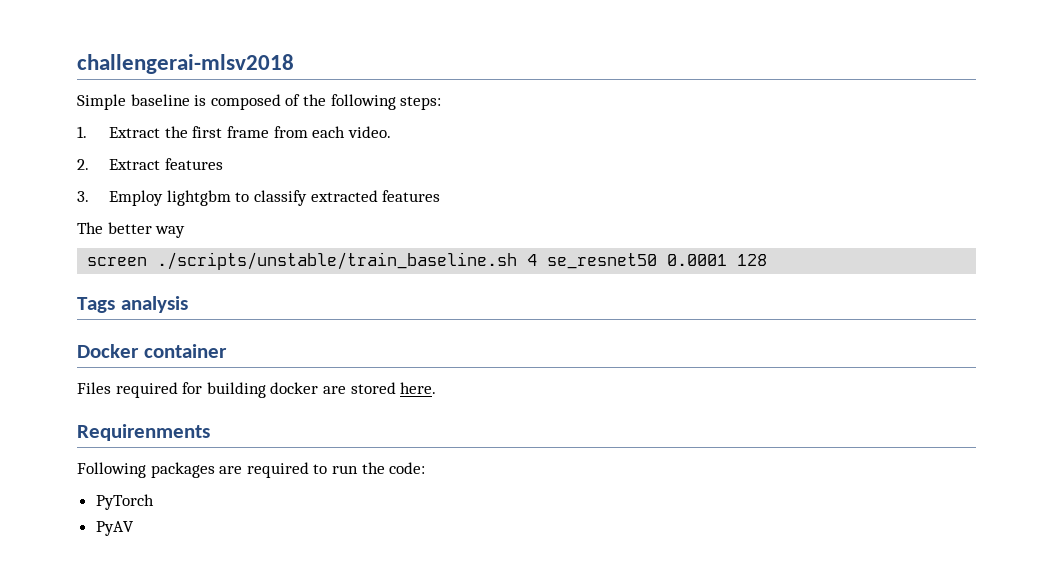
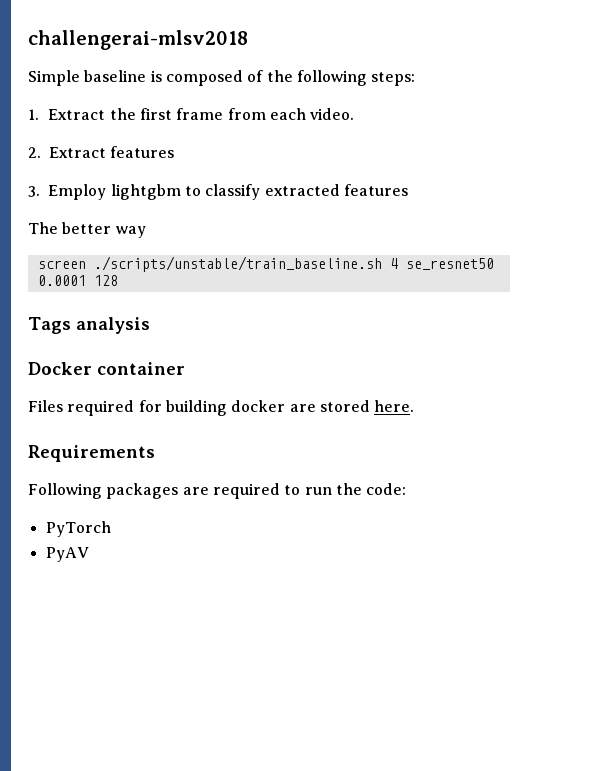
[77,424,210,441] Requirenments -> [28,445,155,462] Requirements

